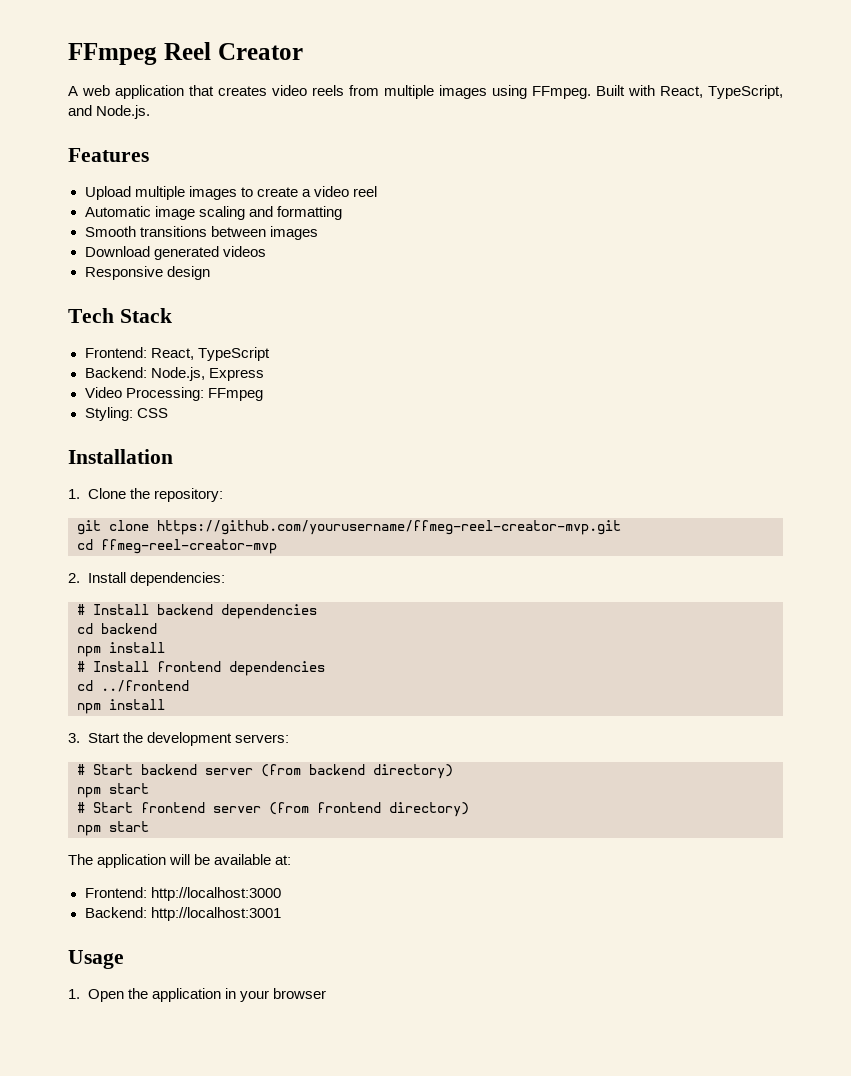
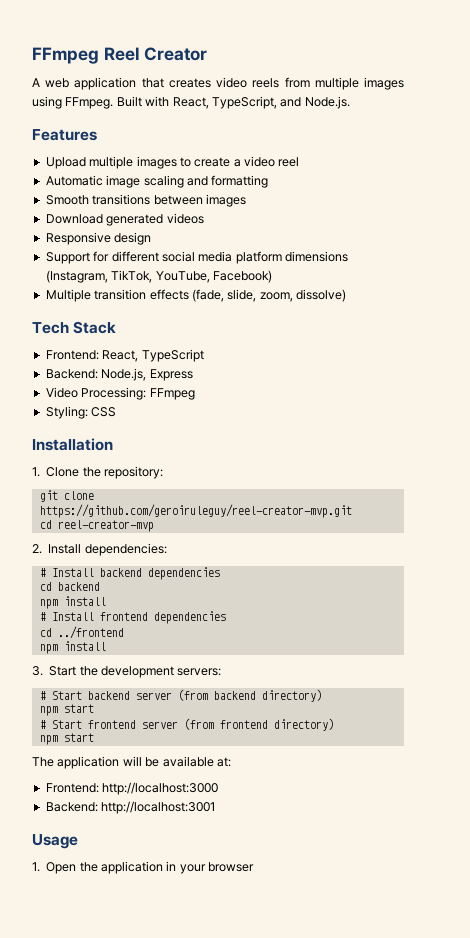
(210, 273) none -> [45,251,348,264] [45,270,272,283] [45,289,346,302] // Support for different social media platform dimensions (Instagram, TikTok, YouTube, Facebook) // Multiple transition effects (fade, slide, zoom, dissolve)
[157,520,621,535] [77,539,277,554] https://github.com/yourusername/ffmeg-reel-creator-mvp.git // cd ffmeg-reel-creator-mvp -> [39,504,352,518] [39,520,154,532] https://github.com/geroiruleguy/reel-creator-mvp.git // cd reel-creator-mvp

